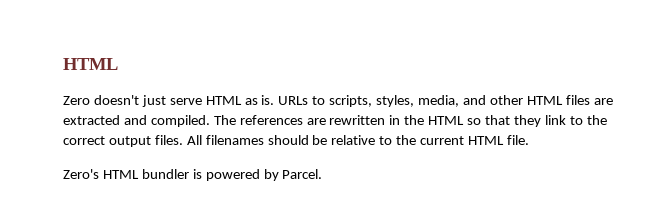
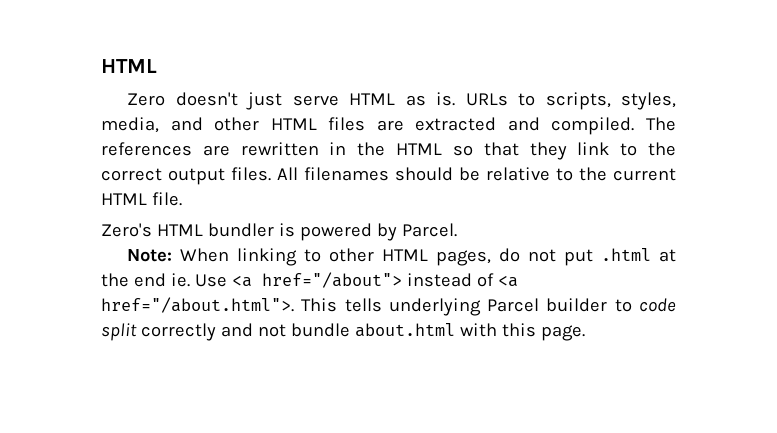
(323, 174) none -> [127,248,677,266] [101,272,518,288] [101,297,676,316] [101,323,585,341] // Note: When linking to other HTML pages, do not put .html at the end ie. Use <a href="/about"> instead of <a href="/about.html">. This tells underlying Parcel builder to code split correctly and not bundle about.html with this page.

